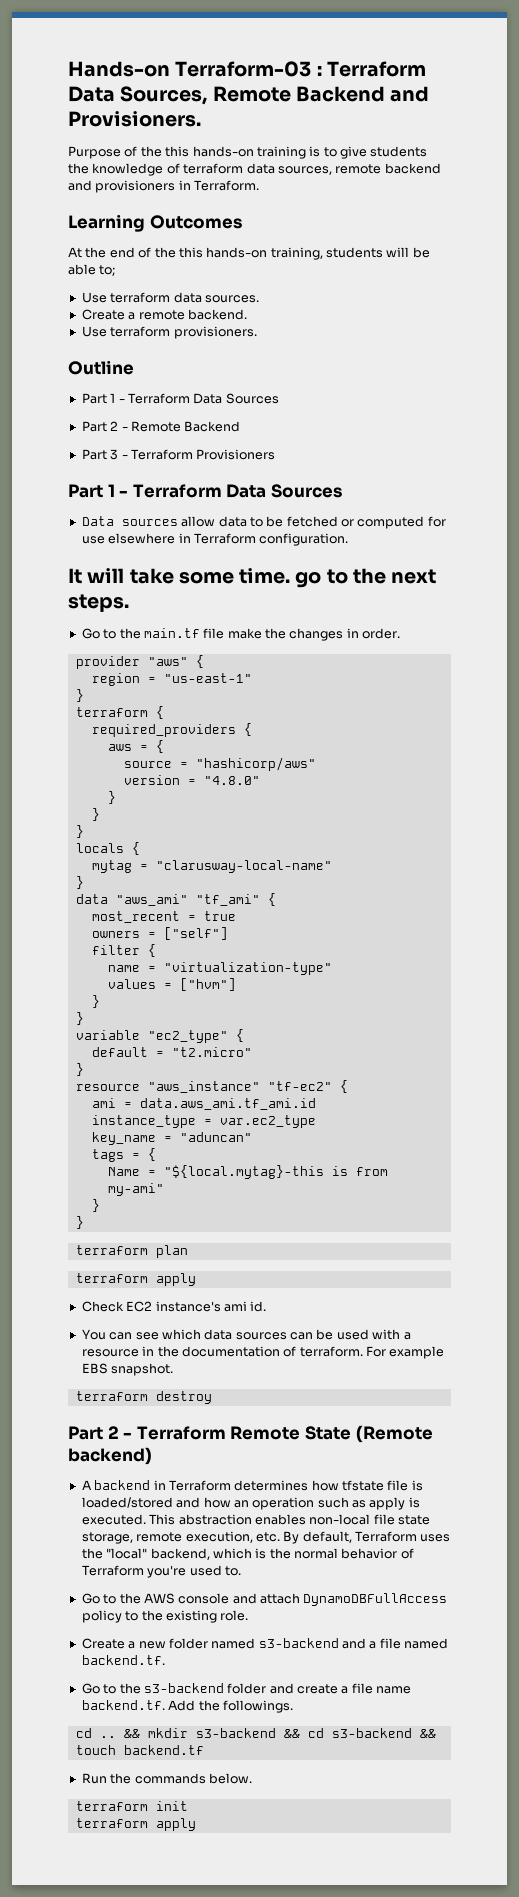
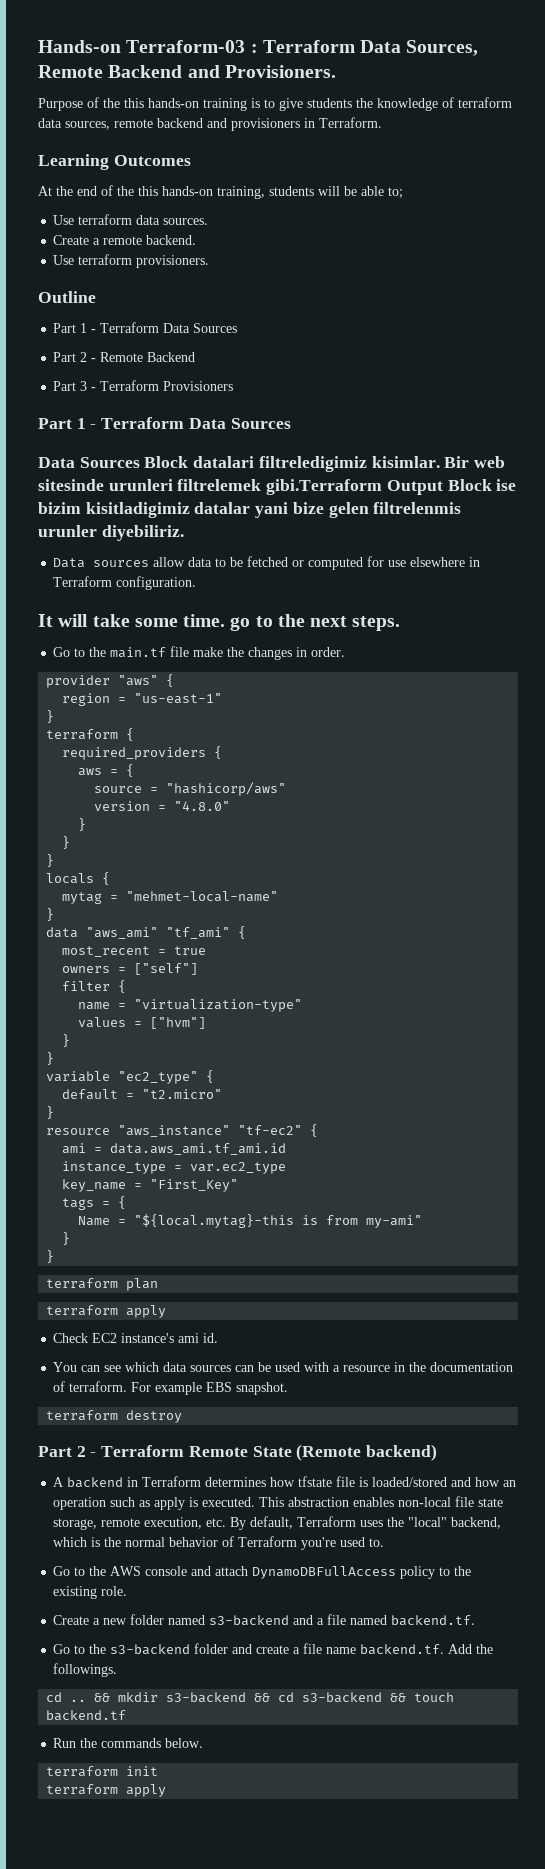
(342, 491) none -> [38,456,506,472] [38,479,517,495] [38,502,462,518] [38,525,184,541] // Data Sources Block datalari filtreledigimiz kisimlar. Bir web sitesinde urunleri filtrelemek gibi.Terraform Output Block ise bizim kisitladigimiz datalar yani bize gelen filtrelenmis urunler diyebiliriz.
[155,860,332,873] "clarusway-local-name" -> [126,891,279,902] "mehmet-local-name"
[179,1132,252,1142] "aduncan" -> [150,1179,239,1192] "First_Key"

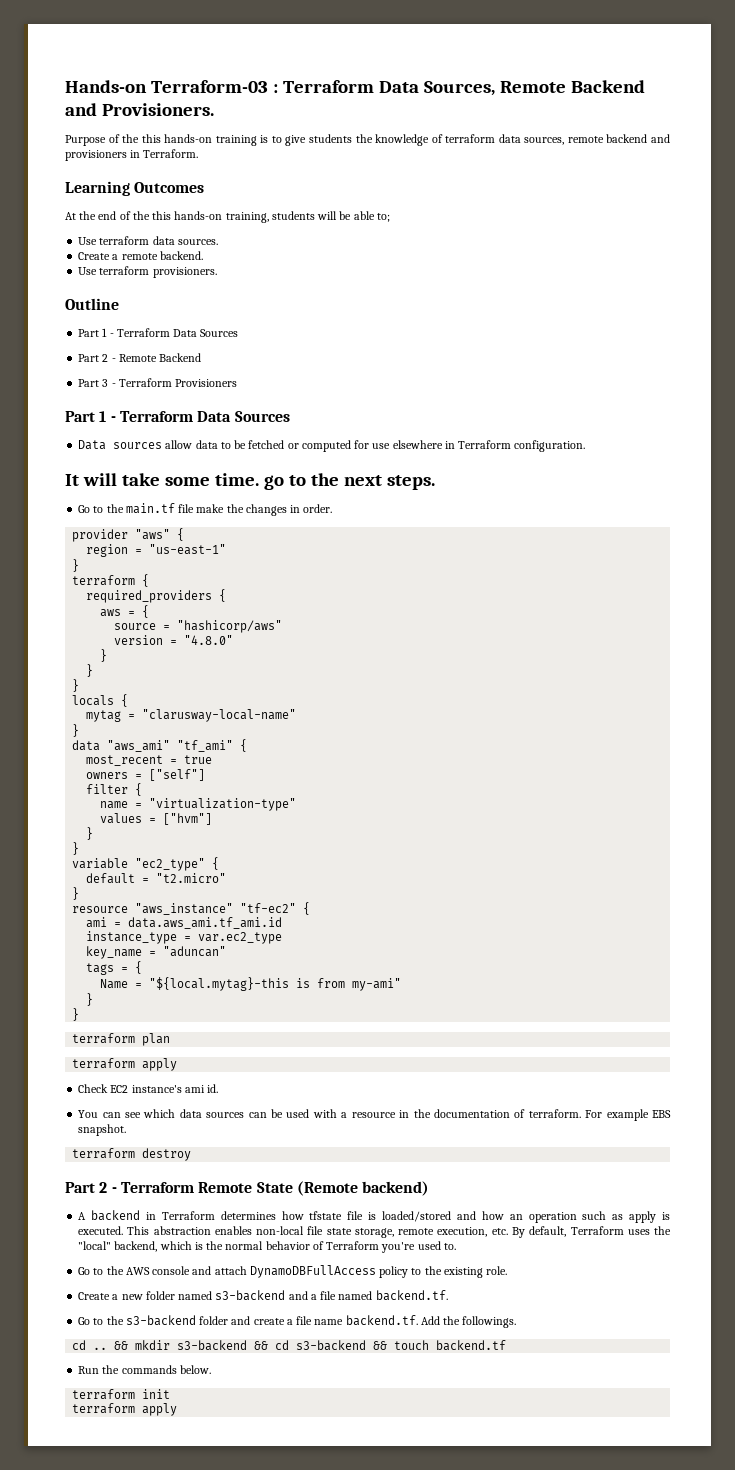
[38,456,506,472] [38,479,517,495] [38,502,462,518] [38,525,184,541] // Data Sources Block datalari filtreledigimiz kisimlar. Bir web sitesinde urunleri filtrelemek gibi.Terraform Output Block ise bizim kisitladigimiz datalar yani bize gelen filtrelenmis urunler diyebiliriz. -> (290, 416) none
[126,891,279,902] "mehmet-local-name" -> [142,709,297,722] "clarusway-local-name"
[150,1179,239,1192] "First_Key" -> [163,946,227,957] "aduncan"

